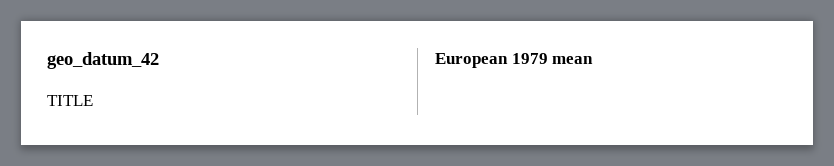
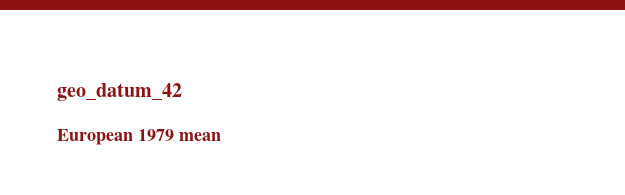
[47,95,93,106] // TITLE -> (182, 92) none

